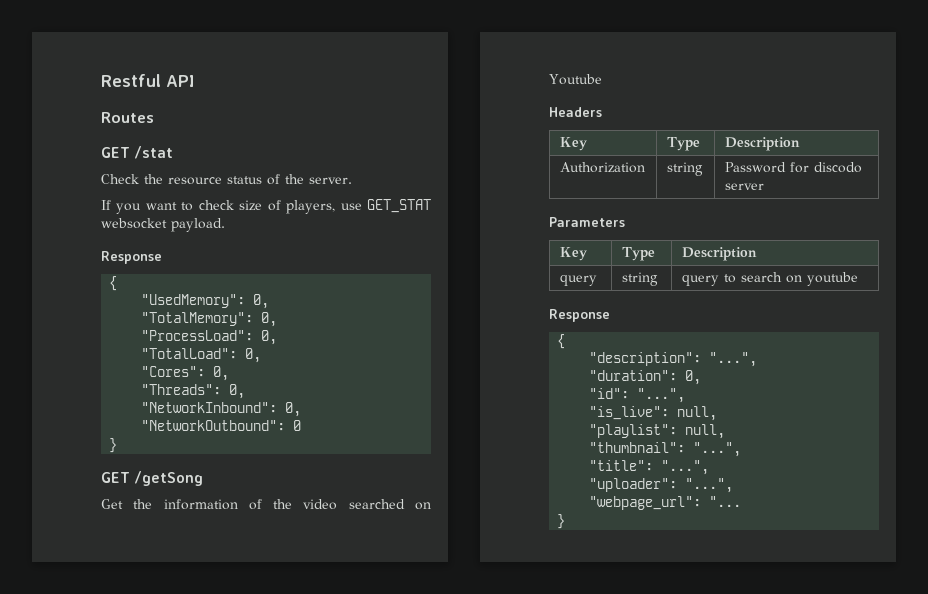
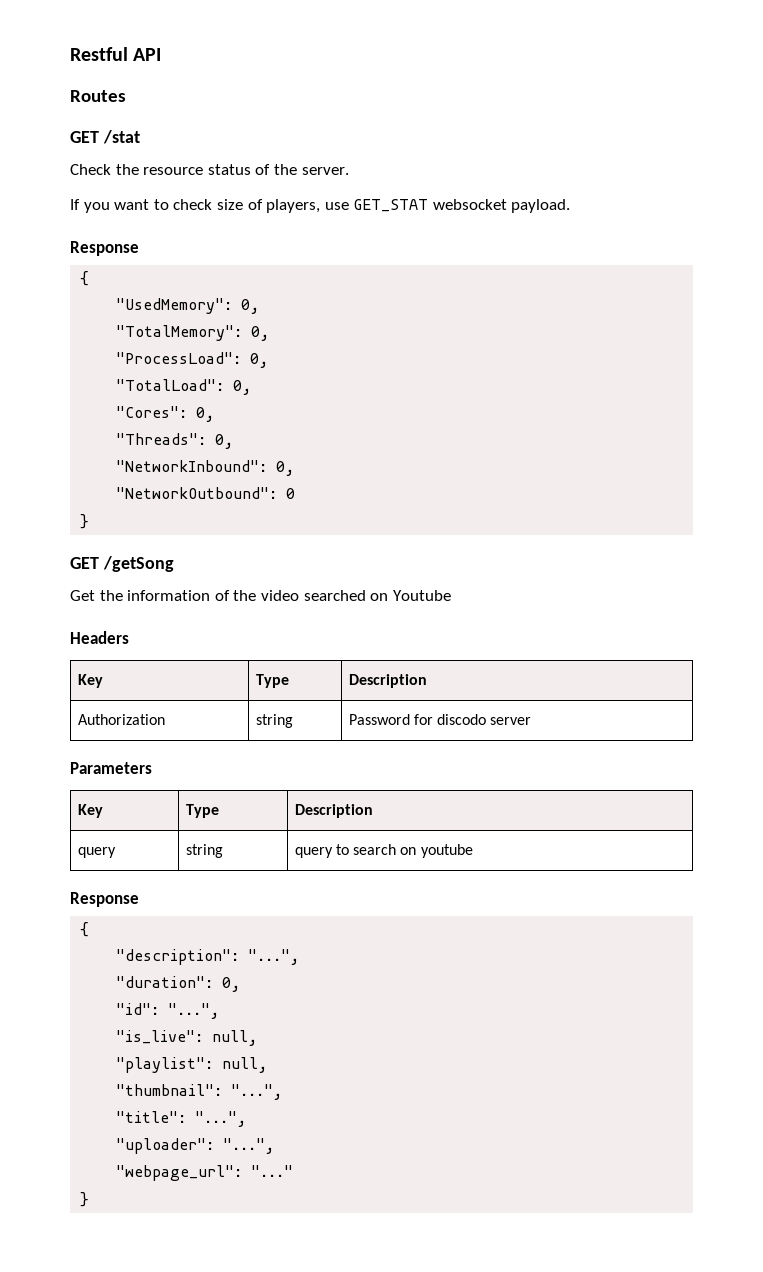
[709,496,742,507] "... -> [251,1165,294,1177] "..."

